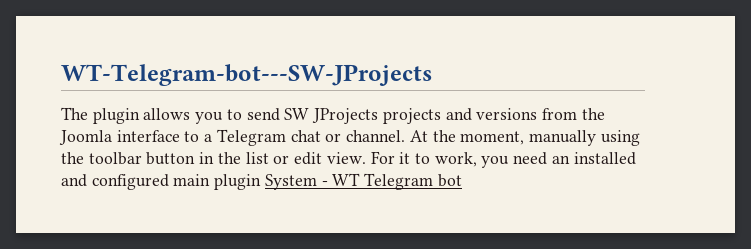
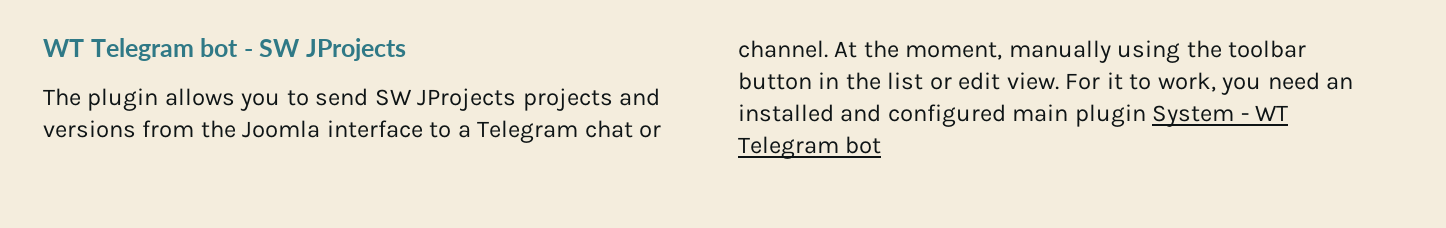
[61,64,432,86] WT-Telegram-bot---SW-JProjects -> [43,38,407,61] WT Telegram bot - SW JProjects

